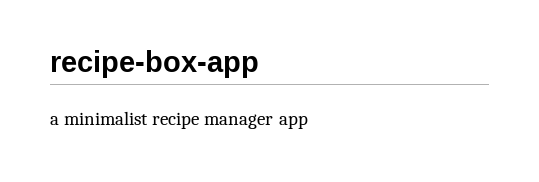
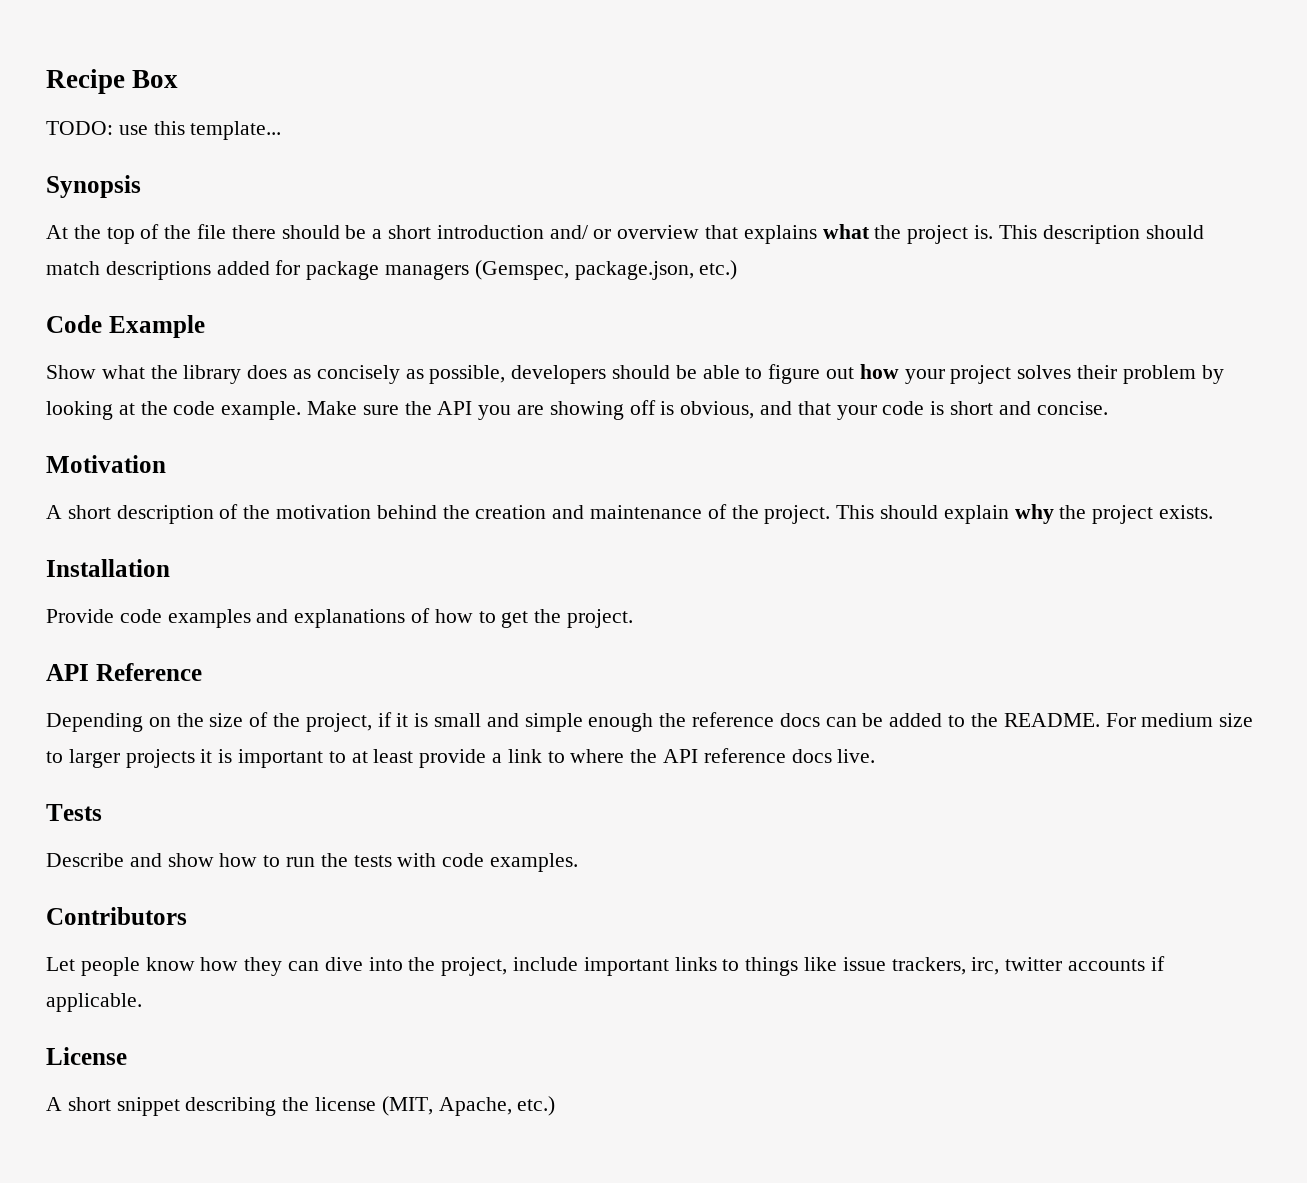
[50,50,259,78] [50,111,308,129] recipe-box-app // a minimalist recipe manager app -> [46,69,179,94] [46,121,282,140] [46,175,141,198] [46,224,1204,244] [46,260,738,280] [46,315,205,338] [46,364,1224,384] [46,400,1108,420] [46,455,166,473] [46,504,1214,524] [46,559,170,577] [46,608,634,628] [46,663,202,681] [46,712,1254,732] [46,748,876,768] [46,804,102,821] [46,853,579,872] [46,907,187,925] [46,956,1165,976] [46,993,142,1012] [46,1047,127,1065] [46,1096,556,1116] Recipe Box // TODO: use this template... // Synopsis // At the top of the file there should be a short introduction and/ or overview that explains what the project is. This description should match descriptions added for package managers (Gemspec, package.json, etc.) // Code Example // Show what the library does as concisely as possible, developers should be able to figure out how your project solves their problem by looking at the code example. Make sure the API you are showing off is obvious, and that your code is short and concise. // Motivation // A short description of the motivation behind the creation and maintenance of the project. This should explain why the project exists. // Installation // Provide code examples and explanations of how to get the project. // API Reference // Depending on the size of the project, if it is small and simple enough the reference docs can be added to the README. For medium size to larger projects it is important to at least provide a link to where the API reference docs live. // Tests // Describe and show how to run the tests with code examples. // Contributors // Let people know how they can dive into the project, include important links to things like issue trackers, irc, twitter accounts if applicable. // License // A short snippet describing the license (MIT, Apache, etc.)

